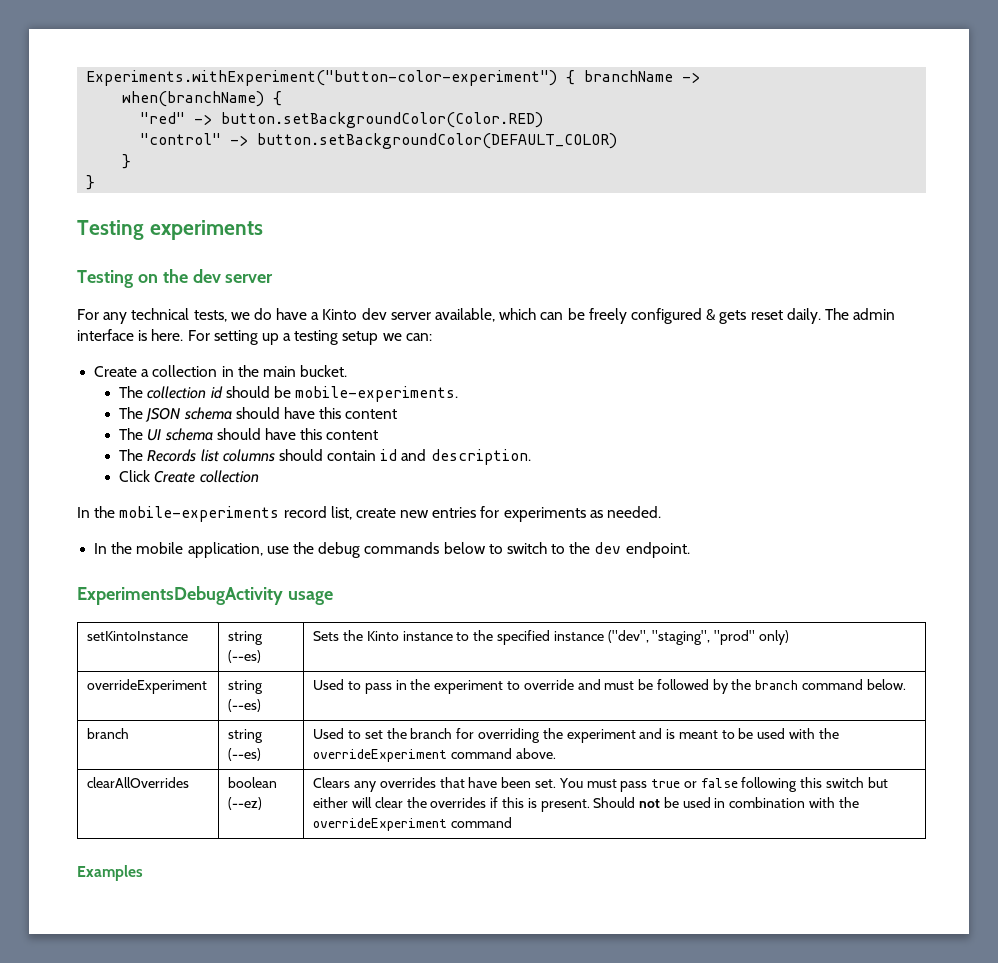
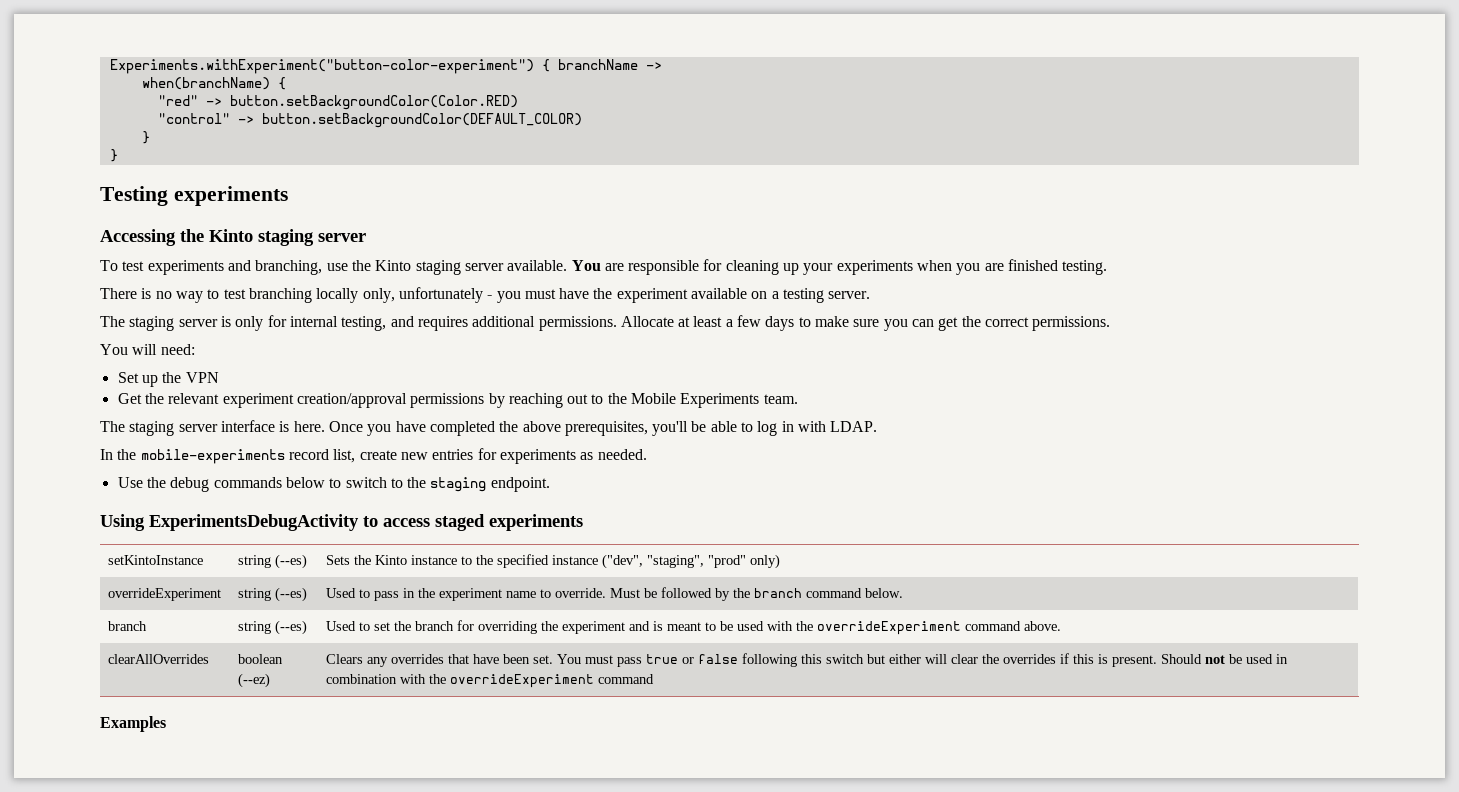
[77,269,274,288] [77,308,896,324] [77,329,432,345] [94,365,348,377] [119,386,459,402] [119,407,398,422] [119,428,379,441] [119,449,531,465] [119,470,259,483] Testing on the dev server // For any technical tests, we do have a Kinto dev server available, which can be freely configured & gets reset daily. The admin interface is here. For setting up a testing setup we can: // Create a collection in the main bucket. // The collection id should be mobile-experiments. // The JSON schema should have this content // The UI schema should have this content // The Records list columns should contain id and description. // Click Create collection -> [100,229,366,246] [100,259,1108,275] [100,287,871,303] [100,315,1111,331] [100,344,195,355] [117,372,219,387] [117,393,798,408] [100,420,878,436] Accessing the Kinto staging server // To test experiments and branching, use the Kinto staging server available. You are responsible for cleaning up your experiments when you are finished testing. // There is no way to test branching locally only, unfortunately - you must have the experiment available on a testing server. // The staging server is only for internal testing, and requires additional permissions. Allocate at least a few days to make sure you can get the correct permissions. // You will need: // Set up the VPN // Get the relevant experiment creation/approval permissions by reaching out to the Mobile Experiments team. // The staging server interface is here. Once you have completed the above prerequisites, you'll be able to log in with LDAP.
[94,542,289,558] In the mobile application, use -> [117,477,143,488] Use
[594,542,622,554] dev -> [430,477,487,492] staging
[77,586,333,605] ExperimentsDebugActivity usage -> [100,514,583,531] Using ExperimentsDebugActivity to access staged experiments
[506,679,635,690] to override and must -> [506,588,641,598] name to override. Must

